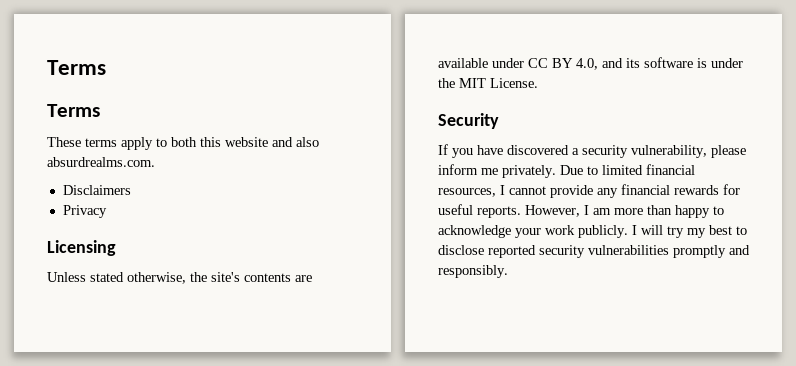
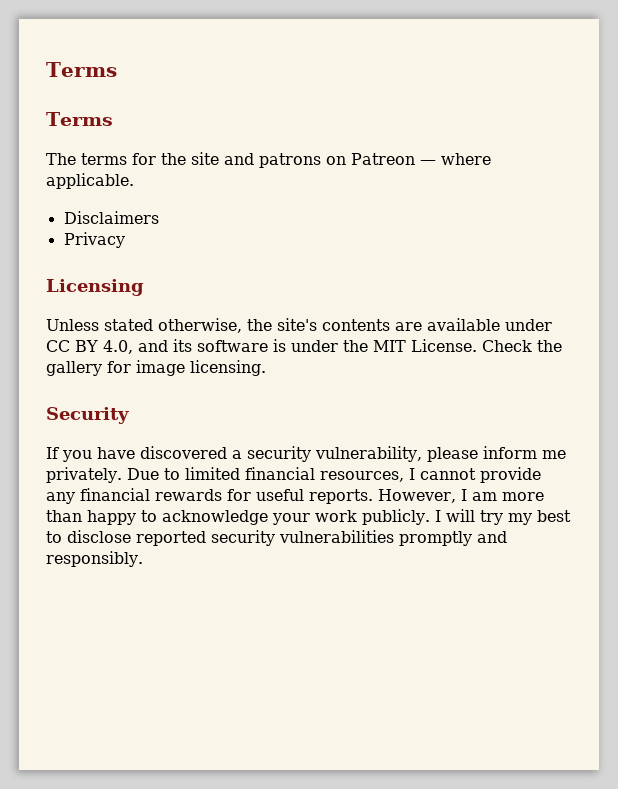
[47,137,319,150] [47,157,155,167] These terms apply to both this website and also absurdrealms.com. -> [46,152,491,168] [46,173,134,189] The terms for the site and patrons on Patreon — where applicable.
(538, 83) none -> [482,340,562,352] [46,360,266,376] Check the gallery for image licensing.

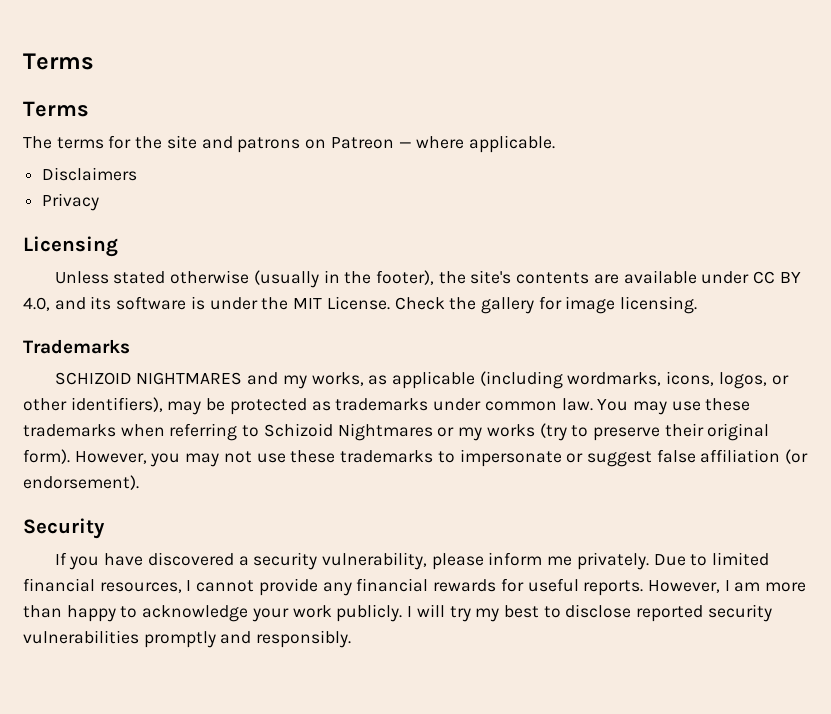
[158,318,242,333] otherwise, -> [170,270,434,288] otherwise (usually in the footer),
(266, 368) none -> [23,339,130,354] [54,371,789,389] [23,397,751,415] [23,423,770,441] [23,449,809,467] [23,475,139,490] // Trademarks // SCHIZOID NIGHTMARES and my works, as applicable (including wordmarks, icons, logos, or other identifiers), may be protected as trademarks under common law. You may use these trademarks when referring to Schizoid Nightmares or my works (try to preserve their original form). However, you may not use these trademarks to impersonate or suggest false affiliation (or endorsement).

